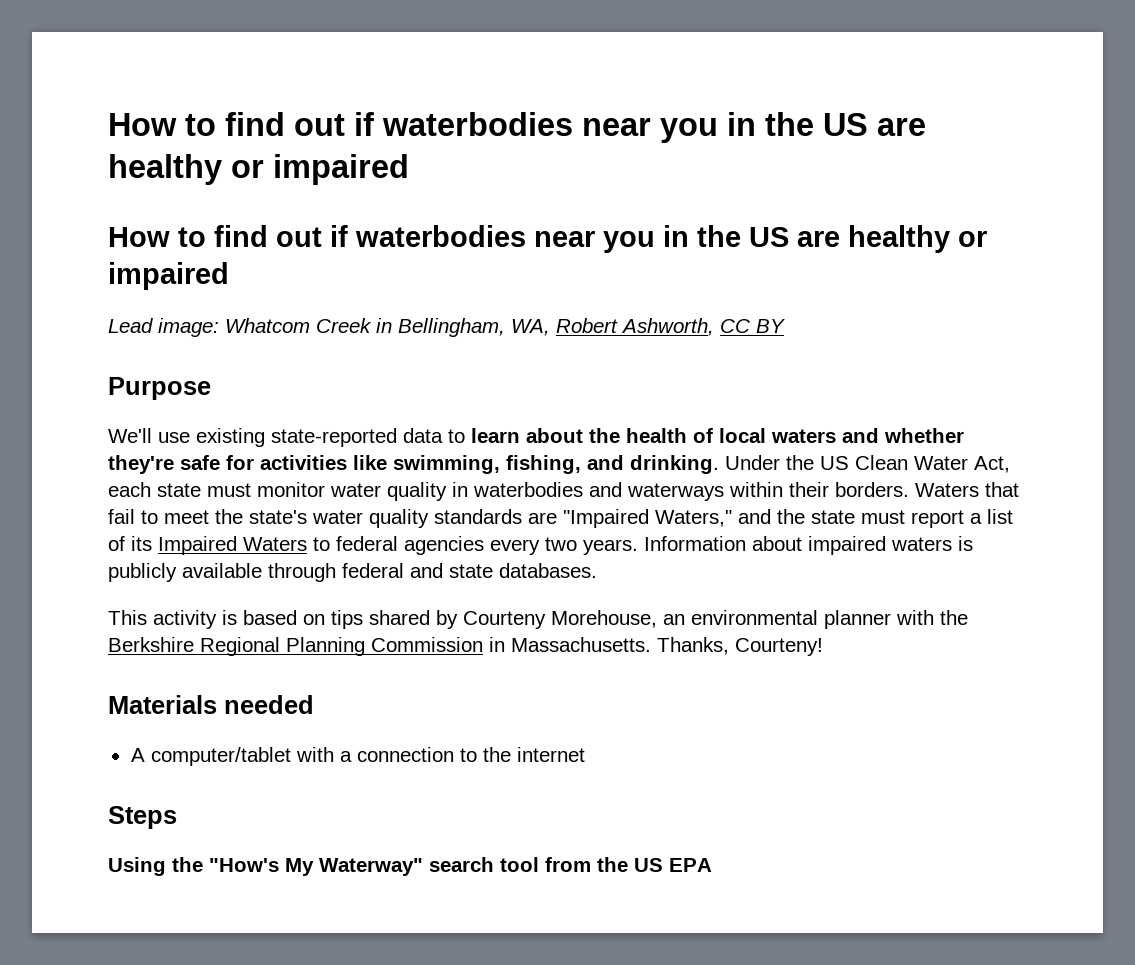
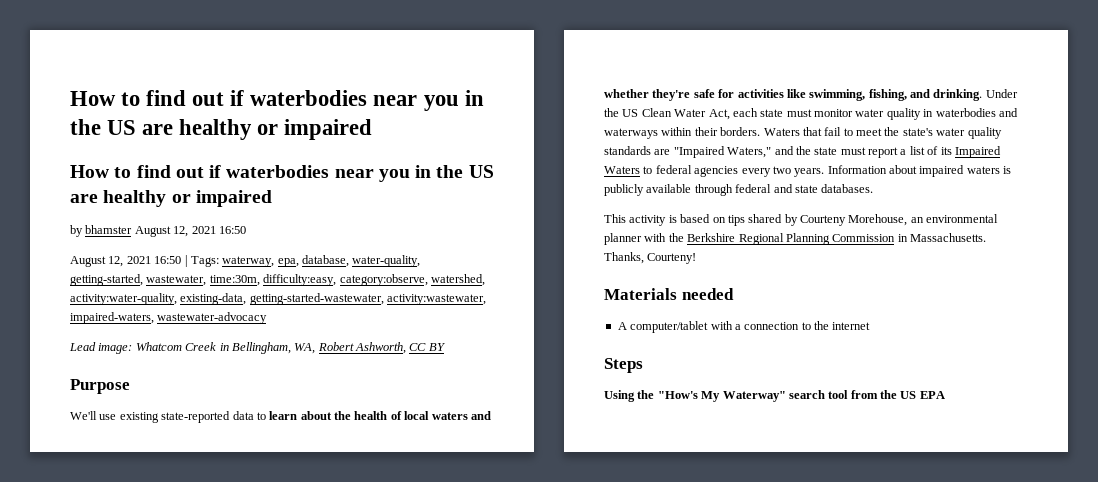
(229, 276) none -> [70,225,246,237] [70,255,421,267] [70,274,485,286] [70,293,487,305] [70,312,268,324] // by bhamster August 12, 2021 16:50 // August 12, 2021 16:50 | Tags: waterway, epa, database, water-quality, getting-started, wastewater, time:30m, difficulty:easy, category:observe, watershed, activity:water-quality, existing-data, getting-started-wastewater, activity:wastewater, impaired-waters, wastewater-advocacy

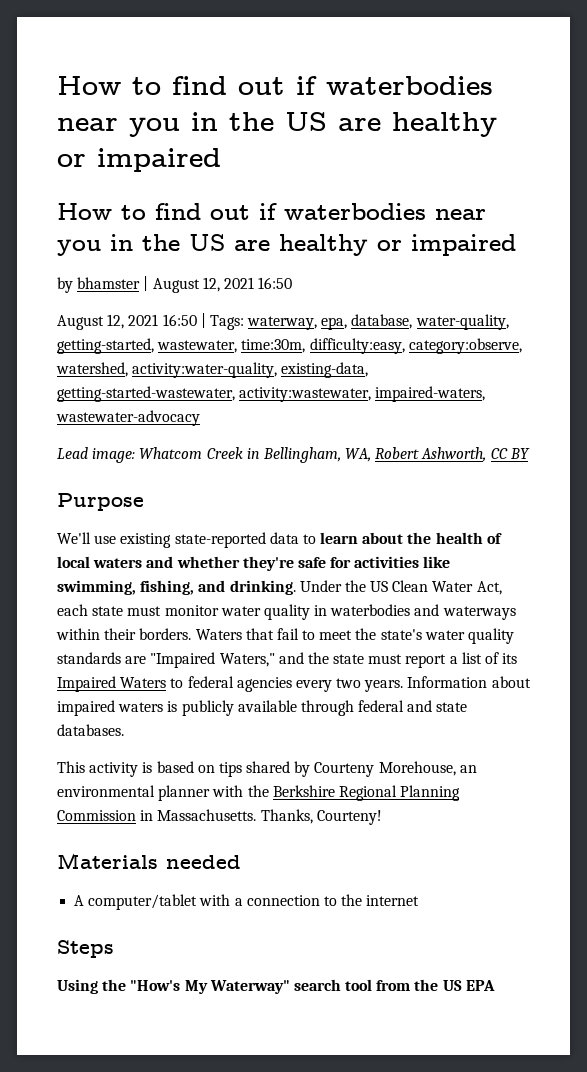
(133, 229) none -> [143,276,149,291] |

